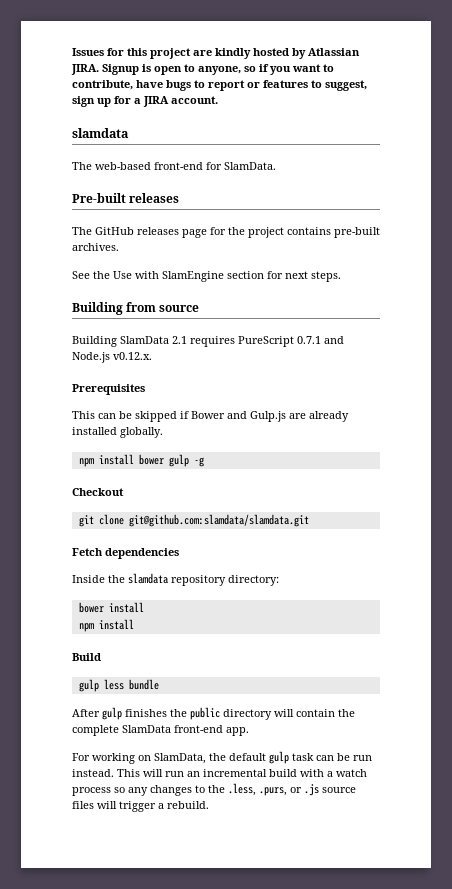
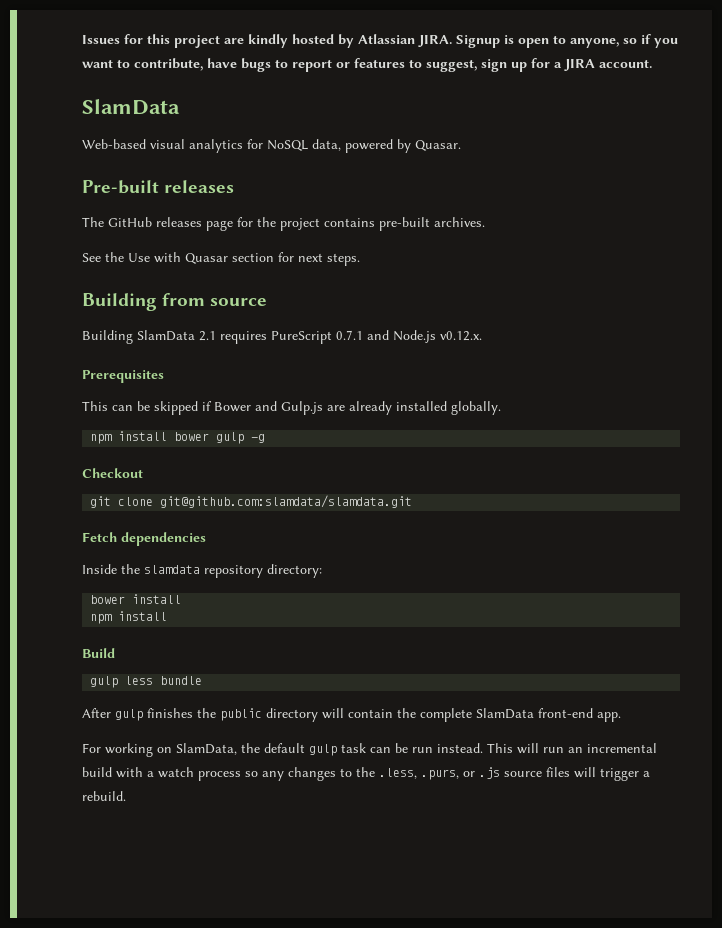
[72,128,129,138] [72,162,276,170] slamdata // The web-based front-end for SlamData. -> [82,99,180,115] [82,139,461,153] SlamData // Web-based visual analytics for NoSQL data, powered by Quasar.
[162,271,224,282] SlamEngine -> [185,253,228,264] Quasar

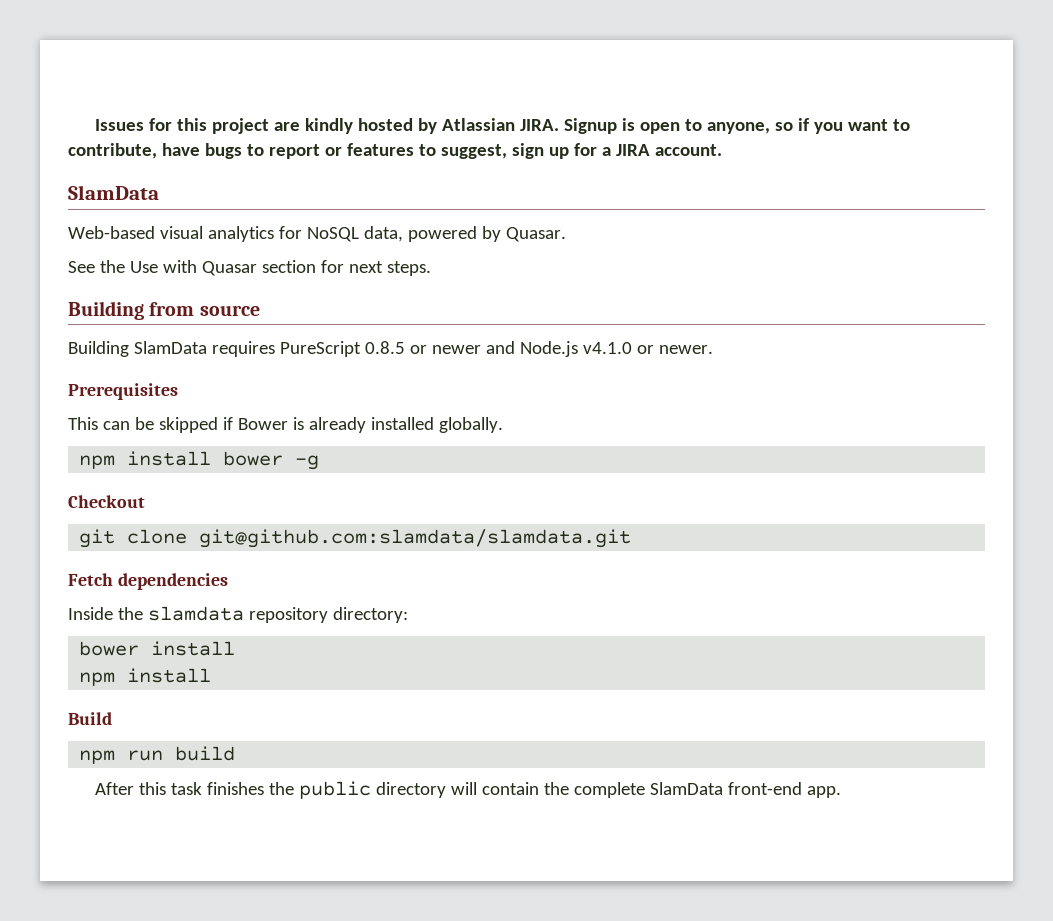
[82,180,235,194] [82,217,485,231] // Pre-built releases // The GitHub releases page for the project contains pre-built archives. -> (566, 234) none
[199,331,216,341] 2.1 -> (207, 347) none
[336,330,482,343] 0.7.1 and Node.js v0.12.x. -> [364,341,713,357] 0.8.5 or newer and Node.js v4.1.0 or newer.
[255,401,345,415] and Gulp.js are -> [292,417,304,430] is
[216,432,245,444] gulp -> (284, 458) none
[90,676,203,688] gulp less bundle -> [79,746,236,764] npm run build
[115,709,143,721] gulp -> [138,782,202,795] this task
[82,743,657,757] [82,767,650,781] [82,791,126,801] // For working on SlamData, the default gulp task can be run instead. This will run an incremental build with a watch process so any changes to the .less, .purs, or .js source files will trigger a rebuild. -> (841, 792) none

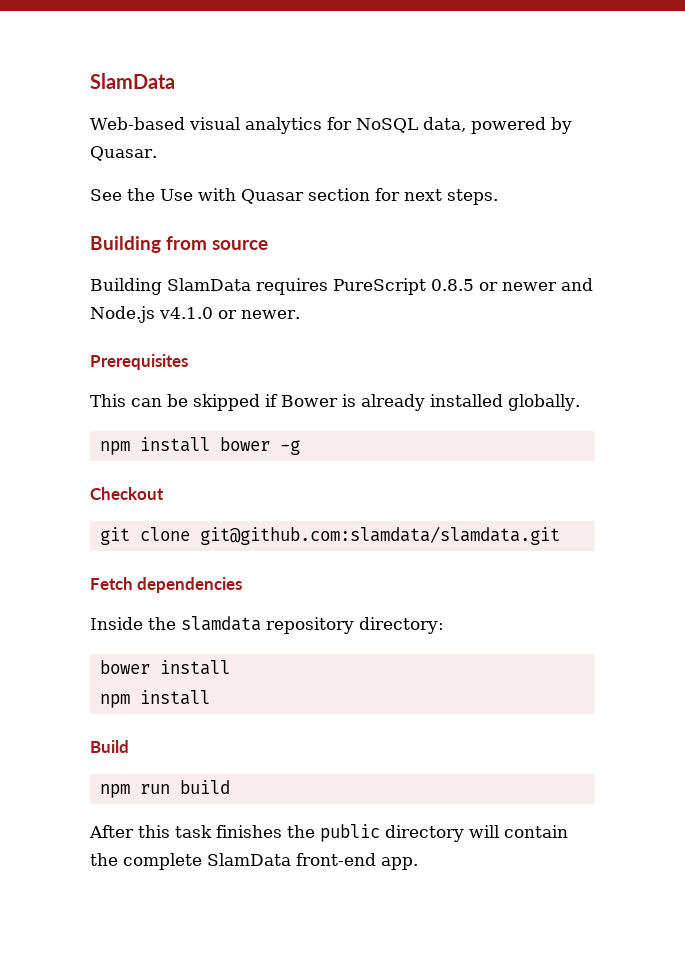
[94,118,910,134] [68,143,722,159] Issues for this project are kindly hosted by Atlassian JIRA. Signup is open to anyone, so if you want to contribute, have bugs to report or features to suggest, sign up for a JIRA account. // -> (90, 81) none

